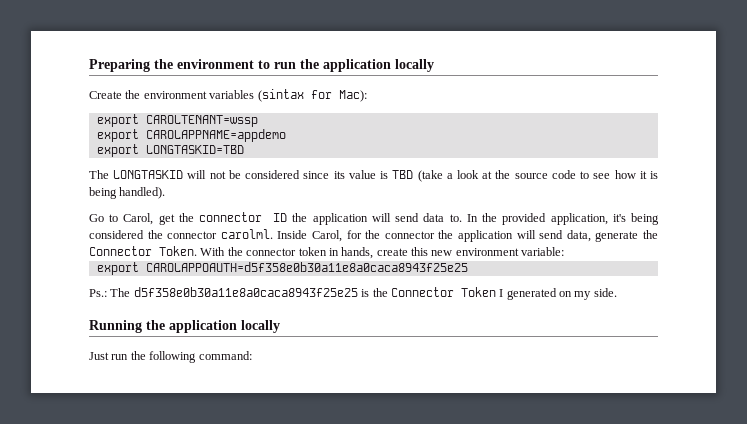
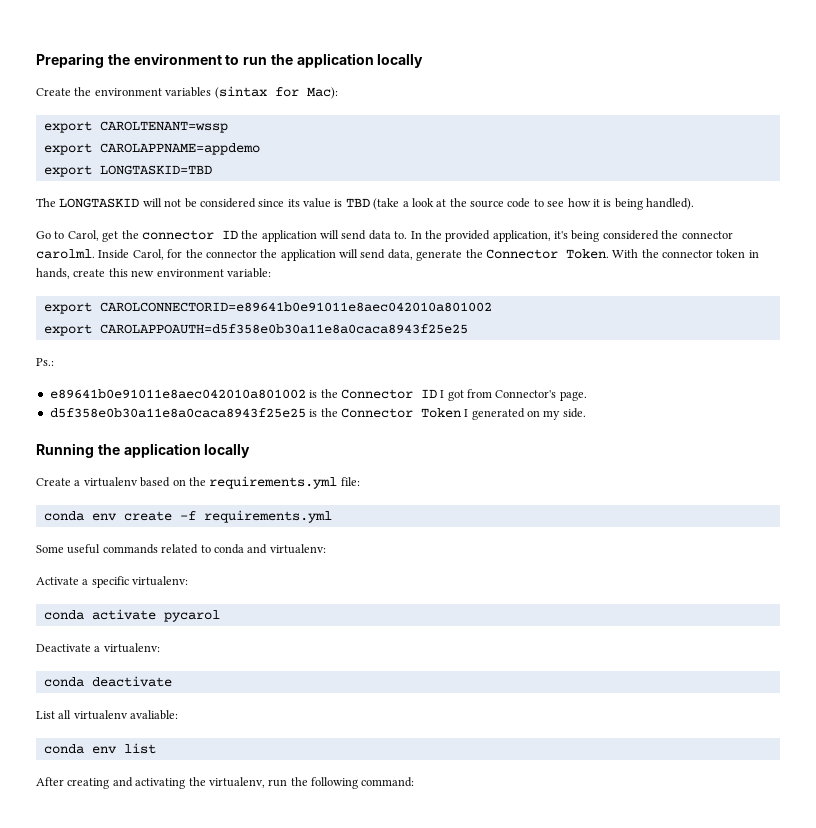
(565, 251) none -> [43,302,492,314] // export CAROLCONNECTORID=e89641b0e91011e8aec042010a801002
[110,288,131,297] The -> [49,389,587,401] // e89641b0e91011e8aec042010a801002 is the Connector ID I got from Connector's page. //
[89,352,109,360] Just -> [36,476,360,489] [43,510,332,523] [36,544,326,554] [36,576,189,588] [43,609,220,622] [36,643,160,653] [43,676,172,687] [36,710,179,720] [43,743,156,754] [36,777,265,789] Create a virtualenv based on the requirements.yml file: // conda env create -f requirements.yml // Some useful commands related to conda and virtualenv: // Activate a specific virtualenv: // conda activate pycarol // Deactivate a virtualenv: // conda deactivate // List all virtualenv avaliable: // conda env list // After creating and activating the virtualenv,

